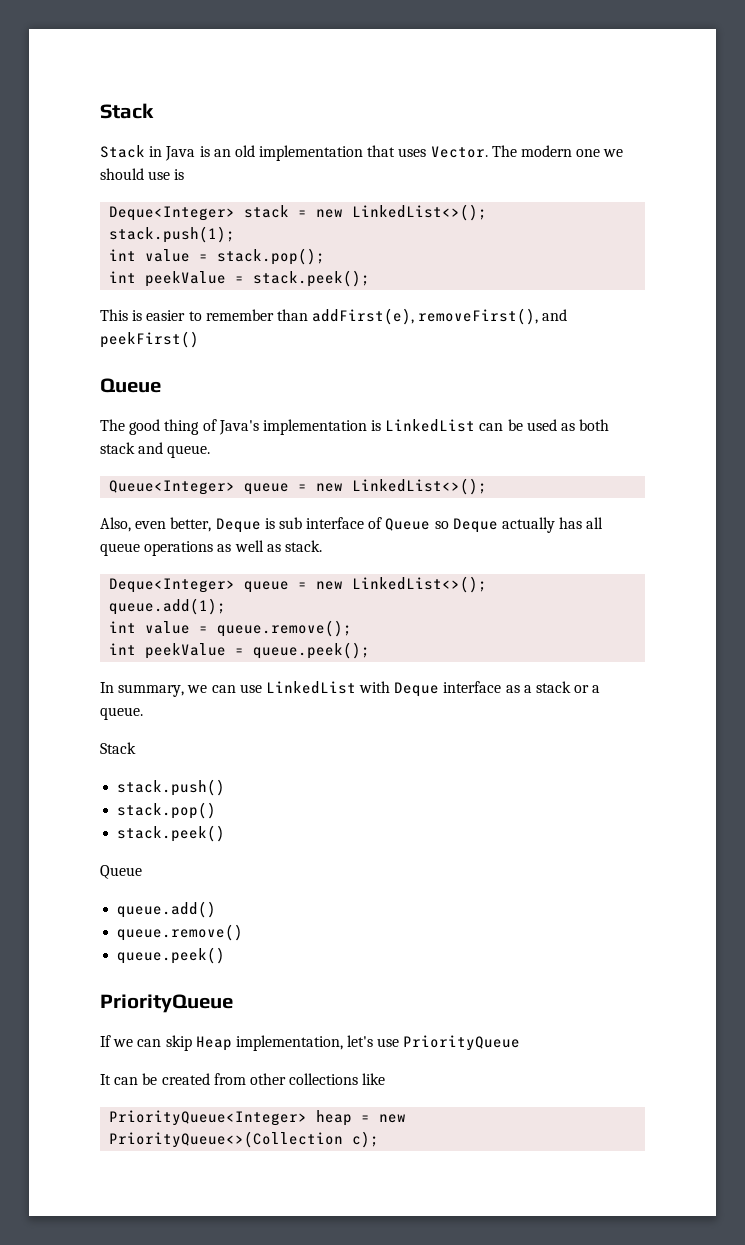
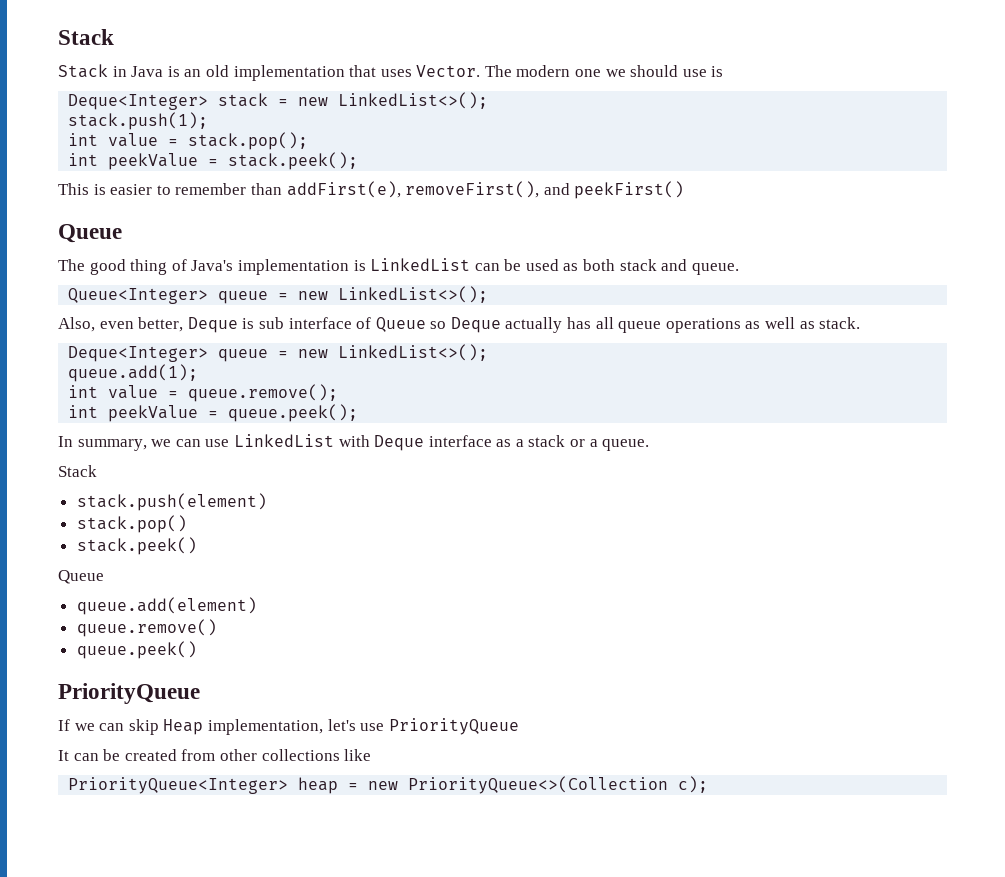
[117,779,226,796] stack.push() -> [76,493,267,511] stack.push(element)
[117,901,217,918] queue.add() -> [76,597,257,615] queue.add(element)

